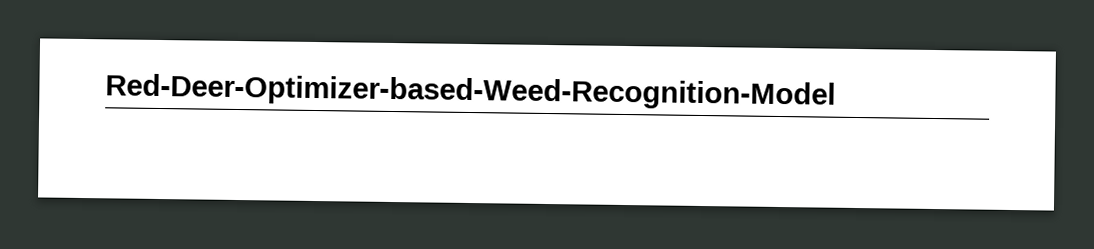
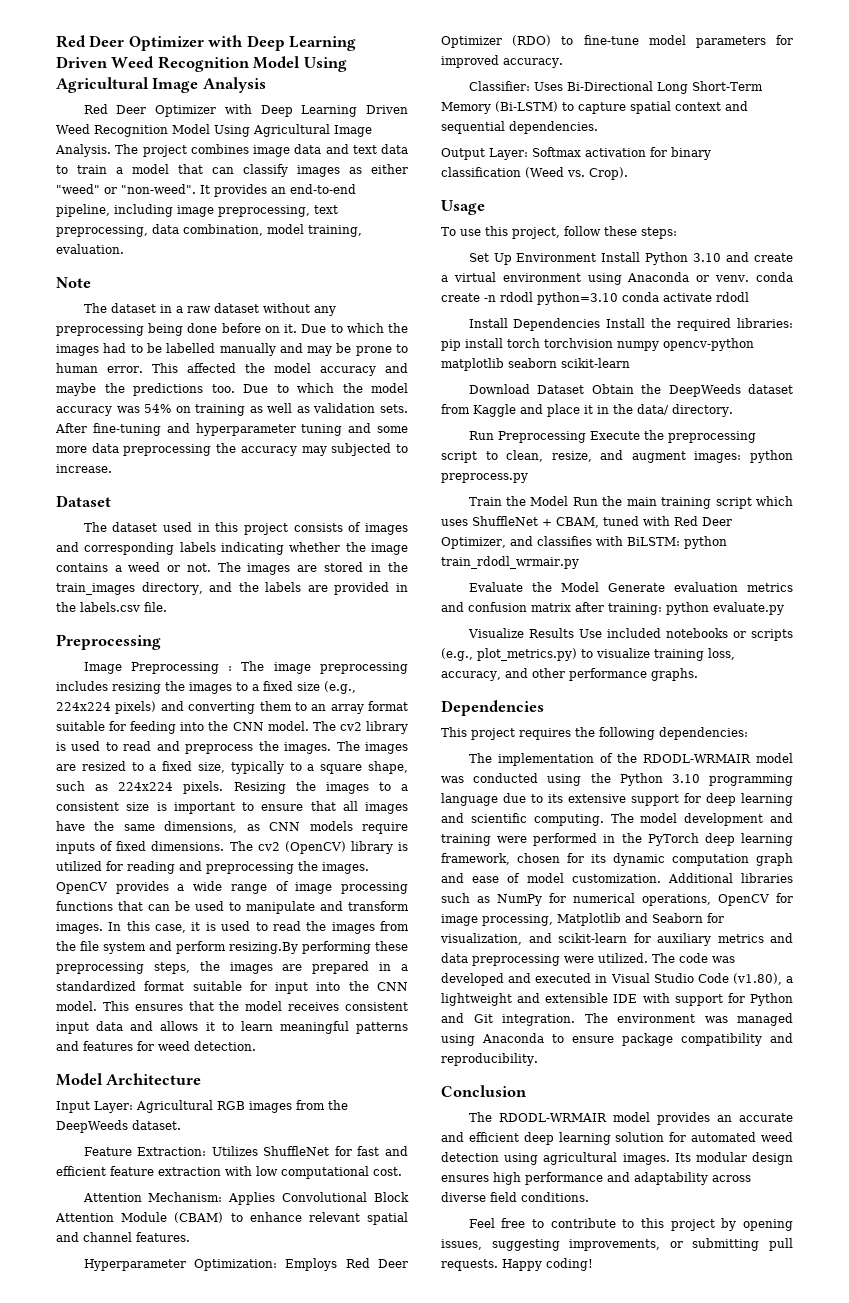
[105,73,836,111] Red-Deer-Optimizer-based-Weed-Recognition-Model -> [56,35,357,51] [56,56,347,72] [56,77,266,93] [83,104,408,117] [56,124,372,137] [55,144,408,157] [56,164,408,177] [56,184,356,197] [56,204,338,217] [56,224,362,237] [56,244,124,254] [56,277,91,288] [83,303,336,316] [56,323,409,336] [56,343,409,356] [56,363,408,376] [56,383,408,396] [56,403,408,416] [55,423,408,436] [56,443,409,456] [56,464,112,473] [56,495,111,507] [83,522,408,535] [56,542,408,555] [56,562,408,575] [56,582,409,595] [56,602,167,612] [56,634,161,650] [83,661,408,674] [56,681,356,694] [56,701,408,714] [56,721,408,734] [56,741,409,754] [56,761,409,774] [56,781,408,794] [56,801,408,814] [56,821,408,834] [56,841,408,854] [56,861,369,874] [56,881,409,894] [56,901,409,914] [56,921,410,934] [56,941,408,954] [56,961,408,974] [56,981,408,994] [56,1001,408,1011] [56,1021,408,1034] [56,1041,256,1051] [56,1073,202,1086] [56,1100,348,1113] [56,1120,181,1133] [83,1146,408,1156] [56,1166,402,1179] [82,1192,409,1205] [55,1212,408,1225] [56,1232,190,1242] [83,1258,408,1271] [441,35,793,48] [441,55,563,68] [468,81,763,94] [441,101,748,114] [441,121,598,134] [441,147,711,160] [441,167,628,180] [441,200,485,215] [441,226,677,239] [468,252,793,265] [441,272,793,285] [441,292,749,305] [468,318,793,331] [441,338,754,351] [441,358,630,371] [468,384,793,397] [441,404,733,417] [468,430,756,443] [441,450,793,463] [441,473,528,483] [468,496,793,509] [441,516,732,528] [441,536,727,549] [441,556,579,569] [468,582,793,592] [441,602,784,615] [467,628,793,641] [441,648,735,661] [441,668,698,681] [441,700,544,716] [441,727,748,740] [468,753,793,766] [441,773,793,786] [441,793,793,806] [441,813,793,826] [441,833,793,846] [441,853,793,866] [441,873,793,883] [441,893,793,906] [441,913,724,926] [440,933,793,946] [441,953,735,966] [441,973,793,986] [441,993,793,1006] [441,1013,793,1026] [441,1033,793,1046] [441,1053,538,1066] [441,1085,527,1097] [468,1112,793,1125] [441,1132,793,1145] [441,1152,793,1165] [441,1172,751,1185] [441,1192,589,1202] [468,1218,793,1231] [441,1238,793,1251] [441,1258,593,1271] Red Deer Optimizer with Deep Learning Driven Weed Recognition Model Using Agricultural Image Analysis // Red Deer Optimizer with Deep Learning Driven Weed Recognition Model Using Agricultural Image Analysis. The project combines image data and text data to train a model that can classify images as either "weed" or "non-weed". It provides an end-to-end pipeline, including image preprocessing, text preprocessing, data combination, model training, evaluation. // Note // The dataset in a raw dataset without any preprocessing being done before on it. Due to which the images had to be labelled manually and may be prone to human error. This affected the model accuracy and maybe the predictions too. Due to which the model accuracy was 54% on training as well as validation sets. After fine-tuning and hyperparameter tuning and some more data preprocessing the accuracy may subjected to increase. // Dataset // The dataset used in this project consists of images and corresponding labels indicating whether the image contains a weed or not. The images are stored in the train_images directory, and the labels are provided in the labels.csv file. // Preprocessing // Image Preprocessing : The image preprocessing includes resizing the images to a fixed size (e.g., 224x224 pixels) and converting them to an array format suitable for feeding into the CNN model. The cv2 library is used to read and preprocess the images. The images are resized to a fixed size, typically to a square shape, such as 224x224 pixels. Resizing the images to a consistent size is important to ensure that all images have the same dimensions, as CNN models require inputs of fixed dimensions. The cv2 (OpenCV) library is utilized for reading and preprocessing the images. OpenCV provides a wide range of image processing functions that can be used to manipulate and transform images. In this case, it is used to read the images from the file system and perform resizing.By performing these preprocessing steps, the images are prepared in a standardized format suitable for input into the CNN model. This ensures that the model receives consistent input data and allows it to learn meaningful patterns and features for weed detection. // Model Architecture // Input Layer: Agricultural RGB images from the DeepWeeds dataset. // Feature Extraction: Utilizes ShuffleNet for fast and efficient feature extraction with low computational cost. // Attention Mechanism: Applies Convolutional Block Attention Module (CBAM) to enhance relevant spatial and channel features. // Hyperparameter Optimization: Employs Red Deer Optimizer (RDO) to fine-tune model parameters for improved accuracy. // Classifier: Uses Bi-Directional Long Short-Term Memory (Bi-LSTM) to capture spatial context and sequential dependencies. // Output Layer: Softmax activation for binary classification (Weed vs. Crop). // Usage // To use this project, follow these steps: // Set Up Environment Install Python 3.10 and create a virtual environment using Anaconda or venv. conda create -n rdodl python=3.10 conda activate rdodl // Install Dependencies Install the required libraries: pip install torch torchvision numpy opencv-python matplotlib seaborn scikit-learn // Download Dataset Obtain the DeepWeeds dataset from Kaggle and place it in the data/ directory. // Run Preprocessing Execute the preprocessing script to clean, resize, and augment images: python preprocess.py // Train the Model Run the main training script which uses ShuffleNet + CBAM, tuned with Red Deer Optimizer, and classifies with BiLSTM: python train_rdodl_wrmair.py // Evaluate the Model Generate evaluation metrics and confusion matrix after training: python evaluate.py // Visualize Results Use included notebooks or scripts (e.g., plot_metrics.py) to visualize training loss, accuracy, and other performance graphs. // Dependencies // This project requires the following dependencies: // The implementation of the RDODL-WRMAIR model was conducted using the Python 3.10 programming language due to its extensive support for deep learning and scientific computing. The model development and training were performed in the PyTorch deep learning framework, chosen for its dynamic computation graph and ease of model customization. Additional libraries such as NumPy for numerical operations, OpenCV for image processing, Matplotlib and Seaborn for visualization, and scikit-learn for auxiliary metrics and data preprocessing were utilized. The code was developed and executed in Visual Studio Code (v1.80), a lightweight and extensible IDE with support for Python and Git integration. The environment was managed using Anaconda to ensure package compatibility and reproducibility. // Conclusion // The RDODL-WRMAIR model provides an accurate and efficient deep learning solution for automated weed detection using agricultural images. Its modular design ensures high performance and adaptability across diverse field conditions. // Feel free to contribute to this project by opening issues, suggesting improvements, or submitting pull requests. Happy coding!

